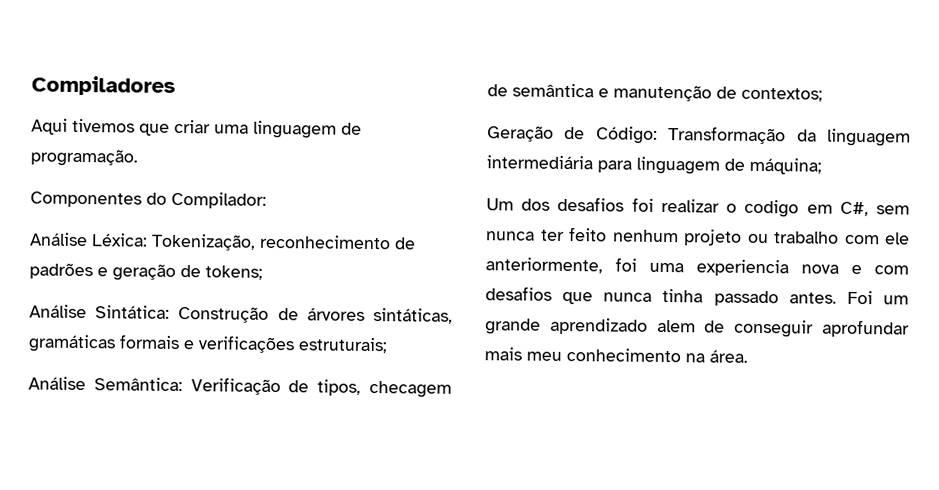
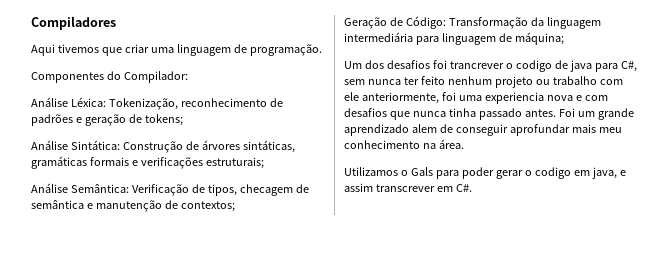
[660,198,833,218] realizar o codigo em -> [449,60,618,72] trancrever o codigo de java para
(748, 356) none -> [344,167,626,179] [344,183,472,192] // Utilizamos o Gals para poder gerar o codigo em java, e assim transcrever em C#.

